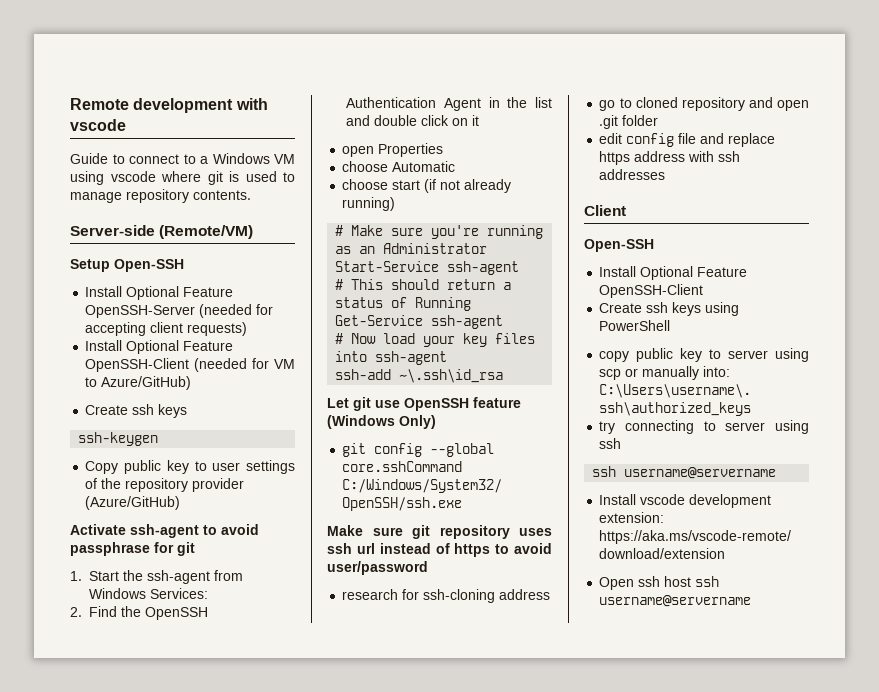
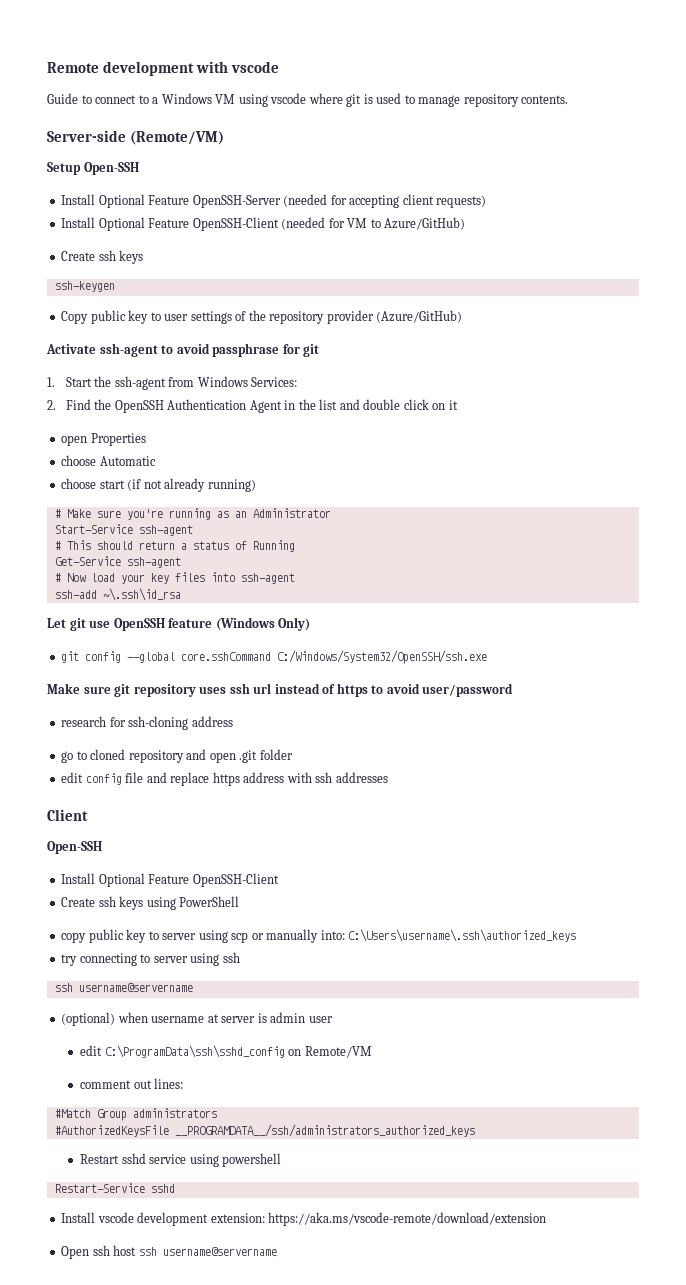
(777, 473) none -> [61,1012,333,1026] [80,1045,372,1058] [80,1078,184,1089] [54,1108,217,1121] [54,1124,475,1137] [80,1153,282,1167] [54,1183,175,1193] // (optional) when username at server is admin user // edit C:\ProgramData\ssh\sshd_config on Remote/VM // comment out lines: // #Match Group administrators // #AuthorizedKeysFile __PROGRAMDATA__/ssh/administrators_authorized_keys // Restart sshd service using powershell // Restart-Service sshd

